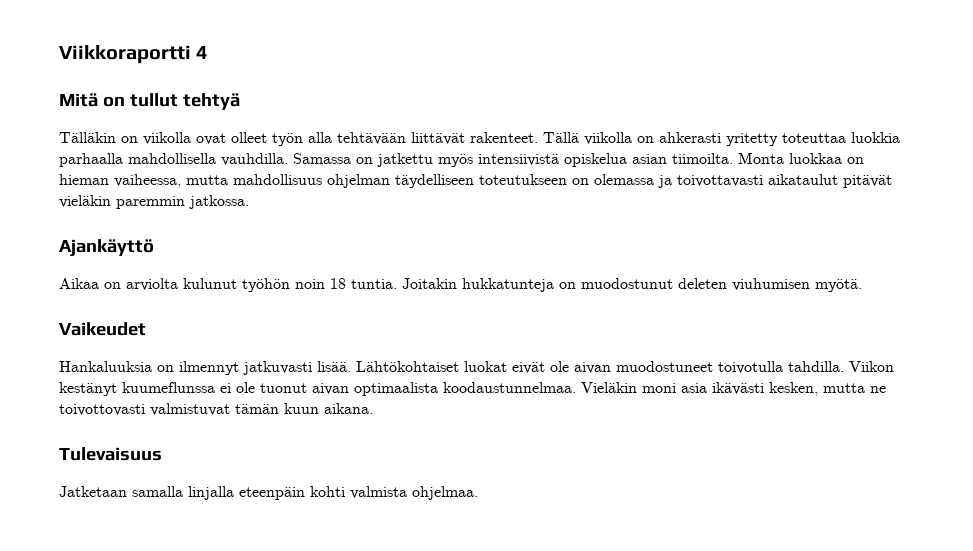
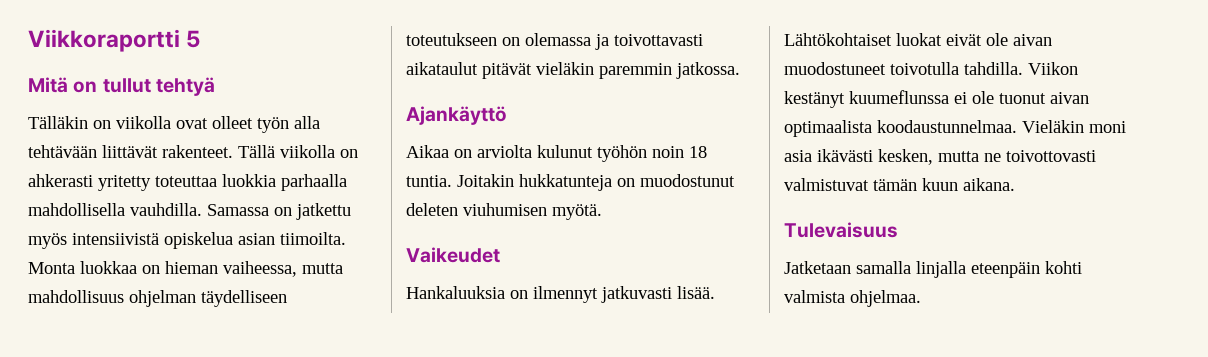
[196,46,209,59] 4 -> [186,30,201,48] 5

